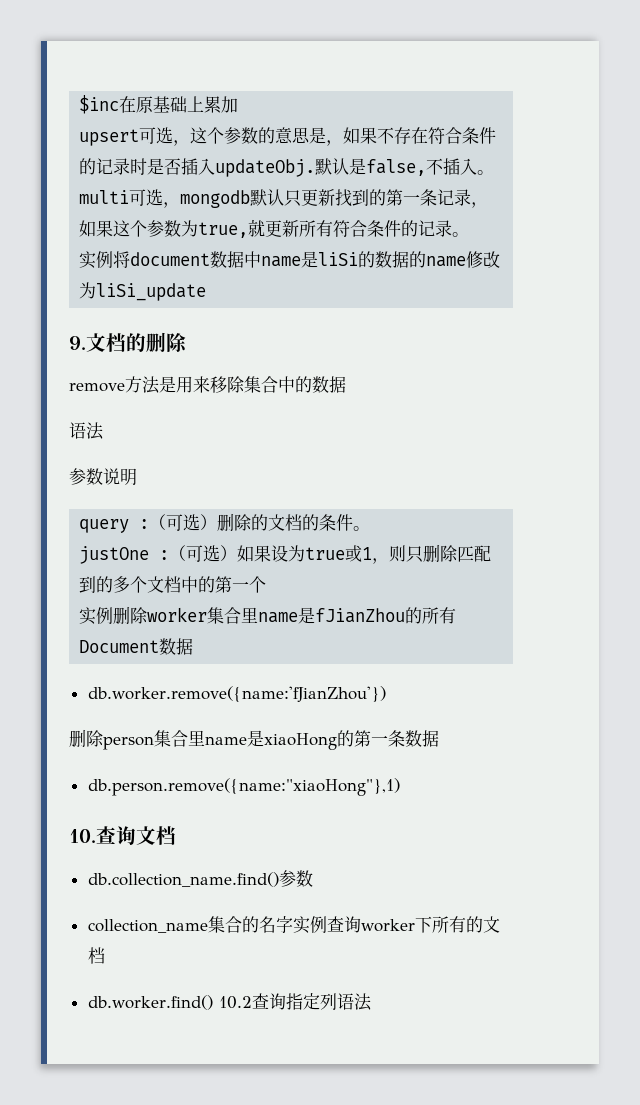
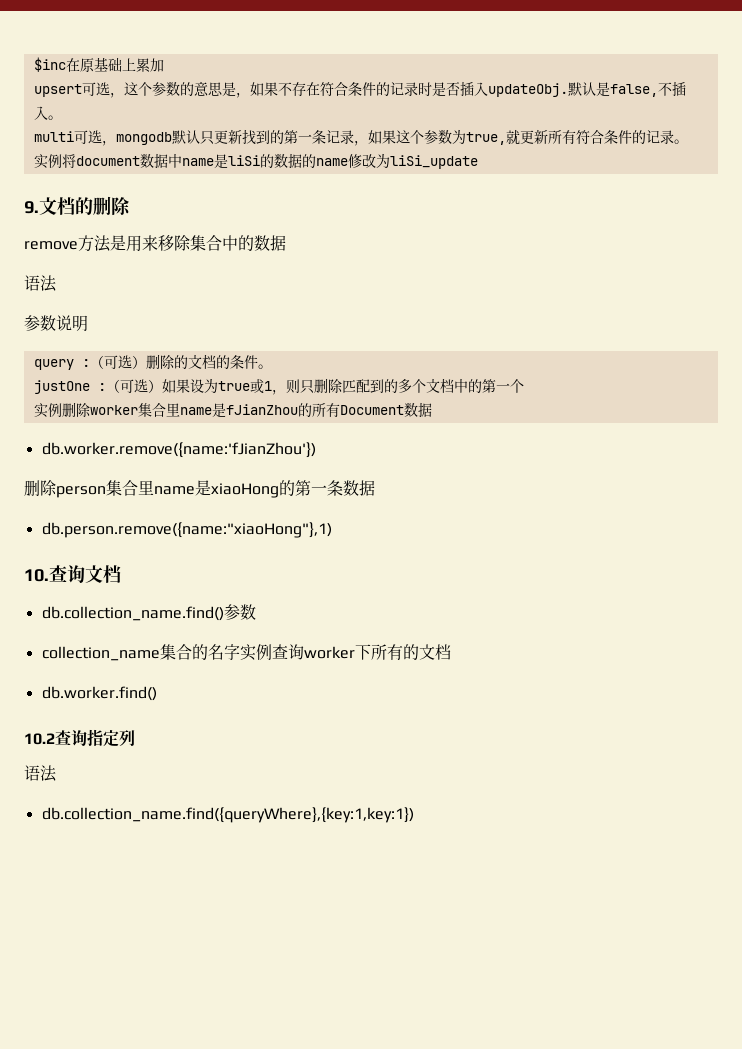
(213, 1002) none -> (157, 693) //
[336,993,372,1011] 语法 -> [24,765,57,782] [41,807,414,823] // 语法 // db.collection_name.find({queryWhere},{key:1,key:1})

